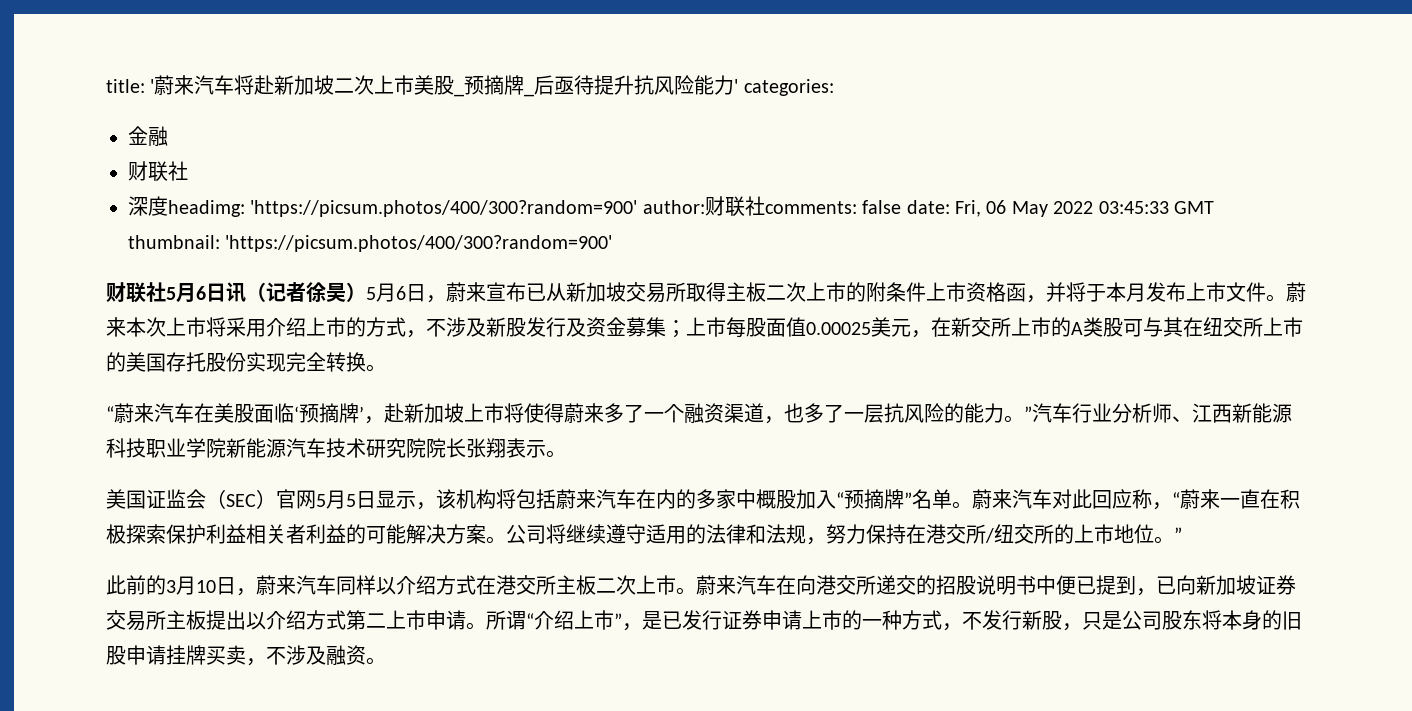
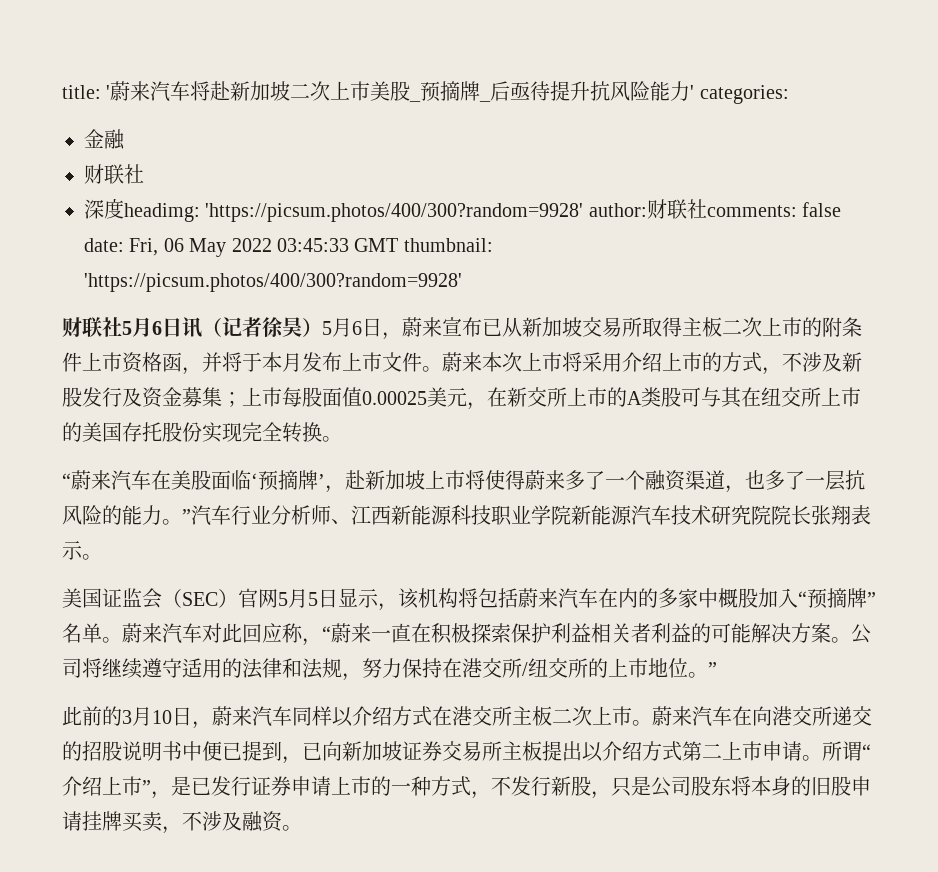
[250,200,638,217] 'https://picsum.photos/400/300?random=900' -> [205,203,584,222] 'https://picsum.photos/400/300?random=9928'
[225,235,613,252] 'https://picsum.photos/400/300?random=900' -> [84,273,462,292] 'https://picsum.photos/400/300?random=9928'

